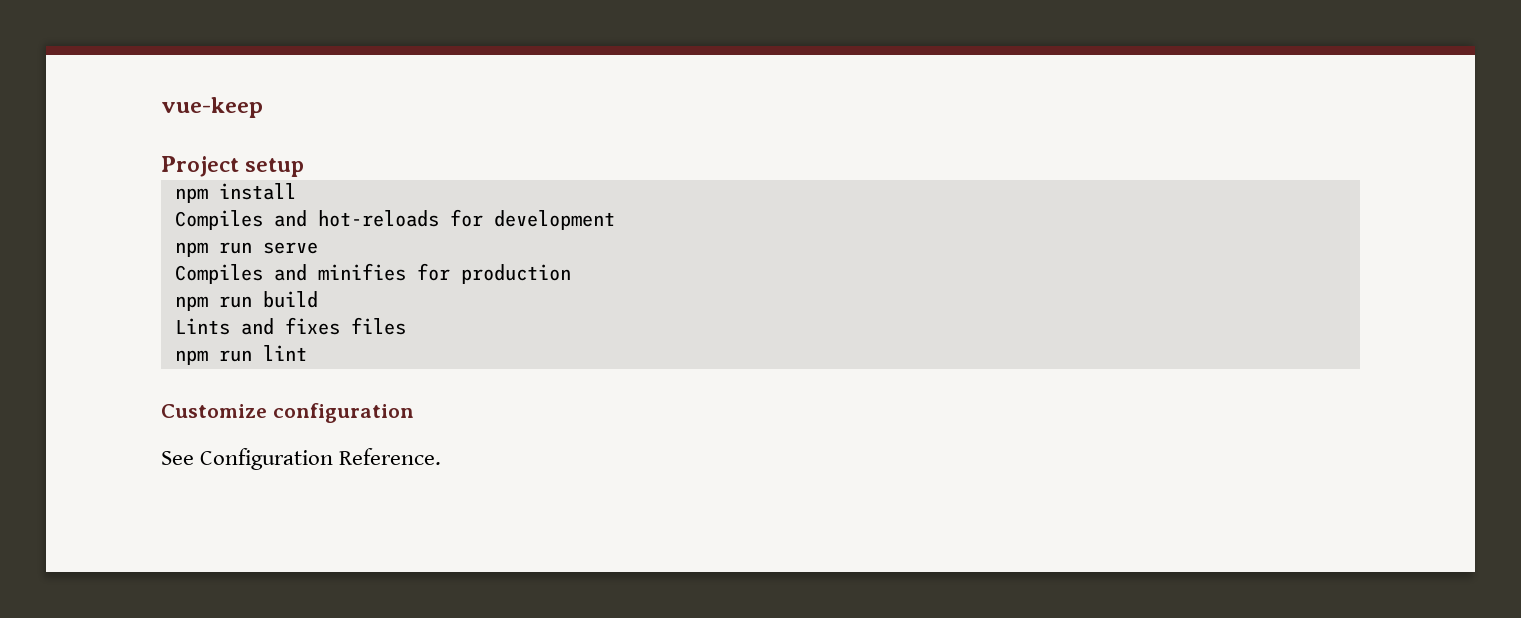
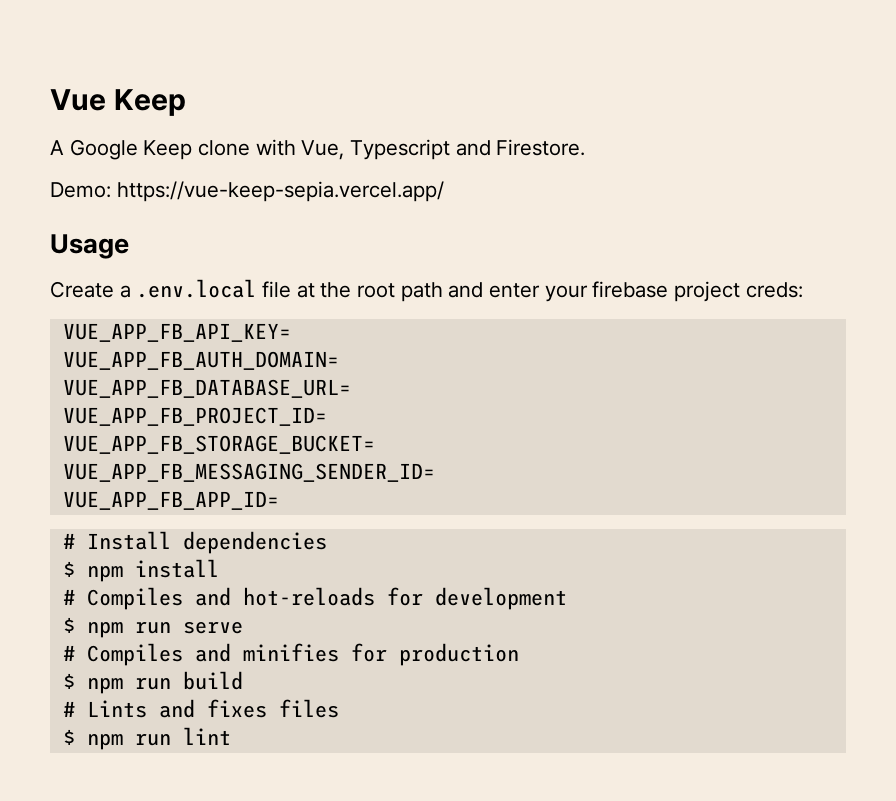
[161,97,263,118] [161,156,305,177] vue-keep // Project setup // -> [50,89,186,116] [50,139,586,160] [50,181,444,202] [50,234,129,259] [50,279,803,302] [62,323,291,342] [62,351,339,370] [62,379,351,398] [62,407,327,426] [62,435,375,454] [62,463,435,482] [62,491,279,510] [62,531,327,554] [62,561,75,577] Vue Keep // A Google Keep clone with Vue, Typescript and Firestore. // Demo: https://vue-keep-sepia.vercel.app/ // Usage // Create a .env.local file at the root path and enter your firebase project creds: // VUE_APP_FB_API_KEY= // VUE_APP_FB_AUTH_DOMAIN= // VUE_APP_FB_DATABASE_URL= // VUE_APP_FB_PROJECT_ID= // VUE_APP_FB_STORAGE_BUCKET= // VUE_APP_FB_MESSAGING_SENDER_ID= // VUE_APP_FB_APP_ID= // # Install dependencies // $
(296, 191) none -> [62,589,75,605] #
(615, 220) none -> [62,617,75,633] $
(318, 248) none -> [62,645,75,661] #
(571, 274) none -> [62,673,75,689] $
(318, 299) none -> [62,701,75,717] #
(406, 326) none -> [62,729,75,745] $
[161,403,414,423] [161,448,442,470] // Customize configuration // See Configuration Reference. -> (231, 736) none

